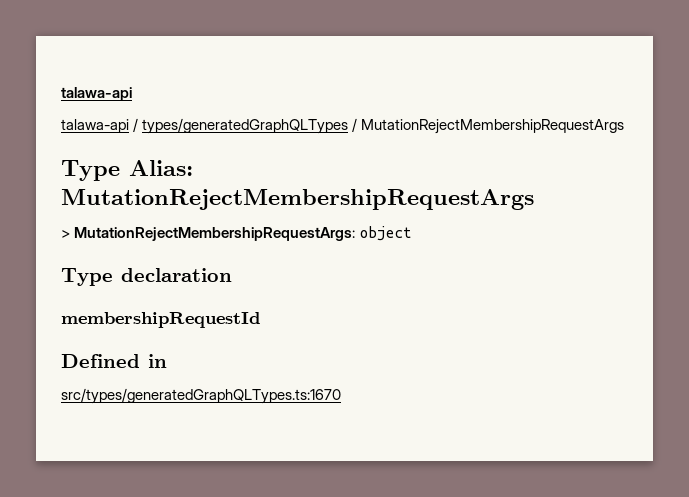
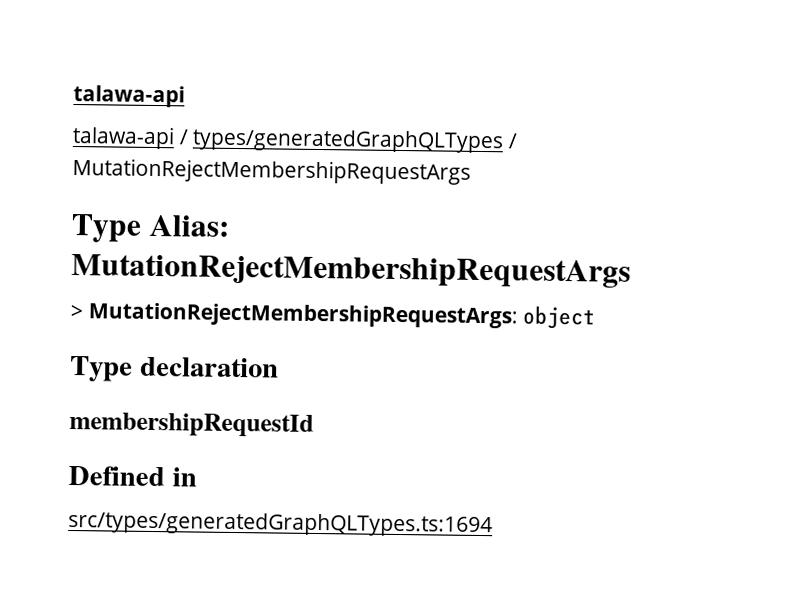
[61,388,341,404] src/types/generatedGraphQLTypes.ts:1670 -> [68,510,493,538] src/types/generatedGraphQLTypes.ts:1694

